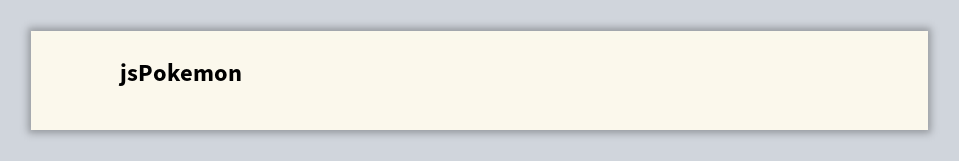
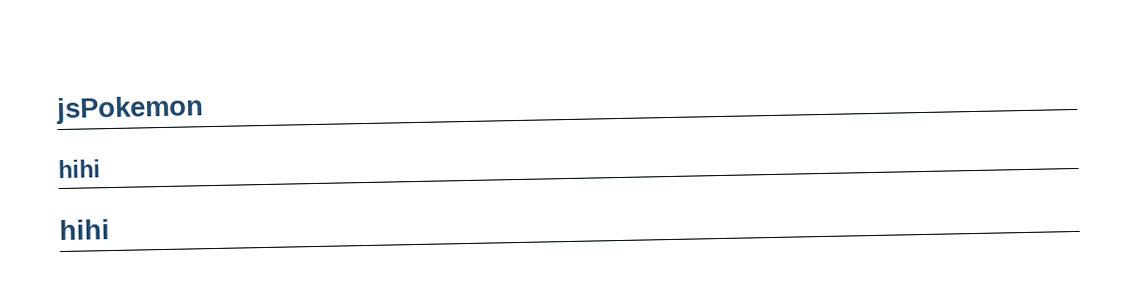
(242, 74) none -> [58,159,101,179] [59,219,110,241] // hihi // hihi

